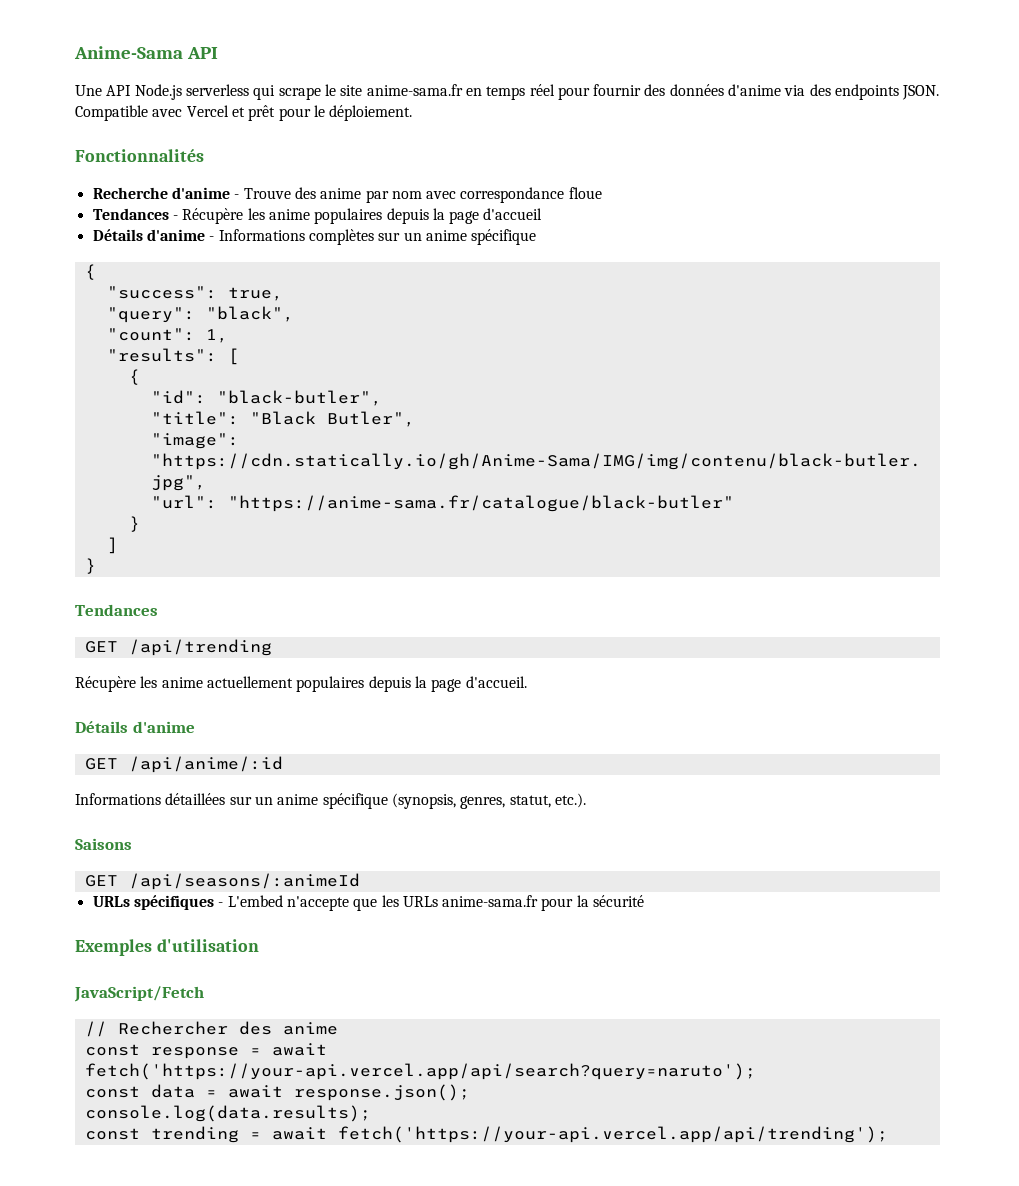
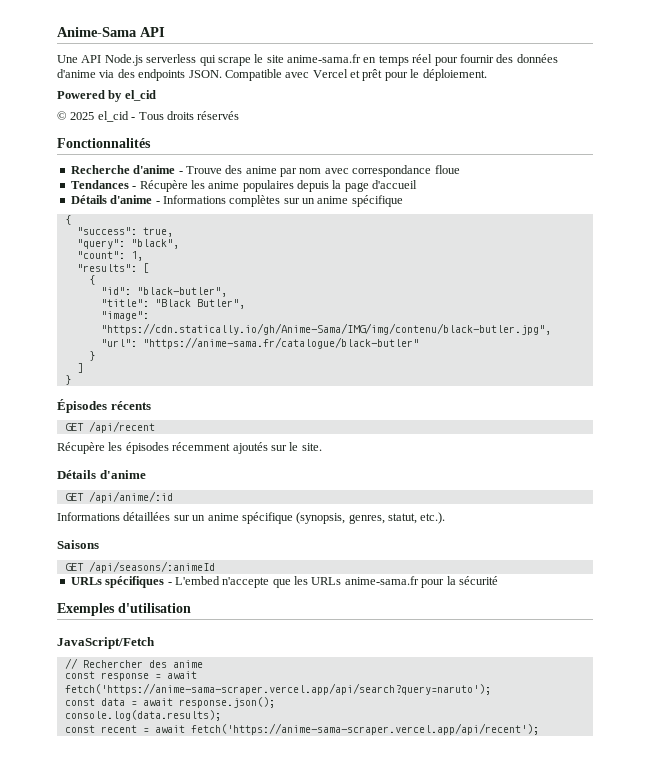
(413, 113) none -> [57,90,156,102] [57,111,240,122] // Powered by el_cid // © 2025 el_cid - Tous droits réservés
[75,604,158,616] [84,639,272,656] [75,676,527,692] Tendances // GET /api/trending // Récupère les anime actuellement populaires depuis la page d'accueil. -> [57,399,151,413] [64,421,155,433] [57,442,322,454] Épisodes récents // GET /api/recent // Récupère les épisodes récemment ajoutés sur le site.
[84,1063,756,1080] fetch('https://your-api.vercel.app/api/search?query=naruto'); -> [64,683,491,695] fetch('https://anime-sama-scraper.vercel.app/api/search?query=naruto');
[150,1126,888,1143] trending = await fetch('https://your-api.vercel.app/api/trending'); -> [100,723,539,735] recent = await fetch('https://anime-sama-scraper.vercel.app/api/recent');

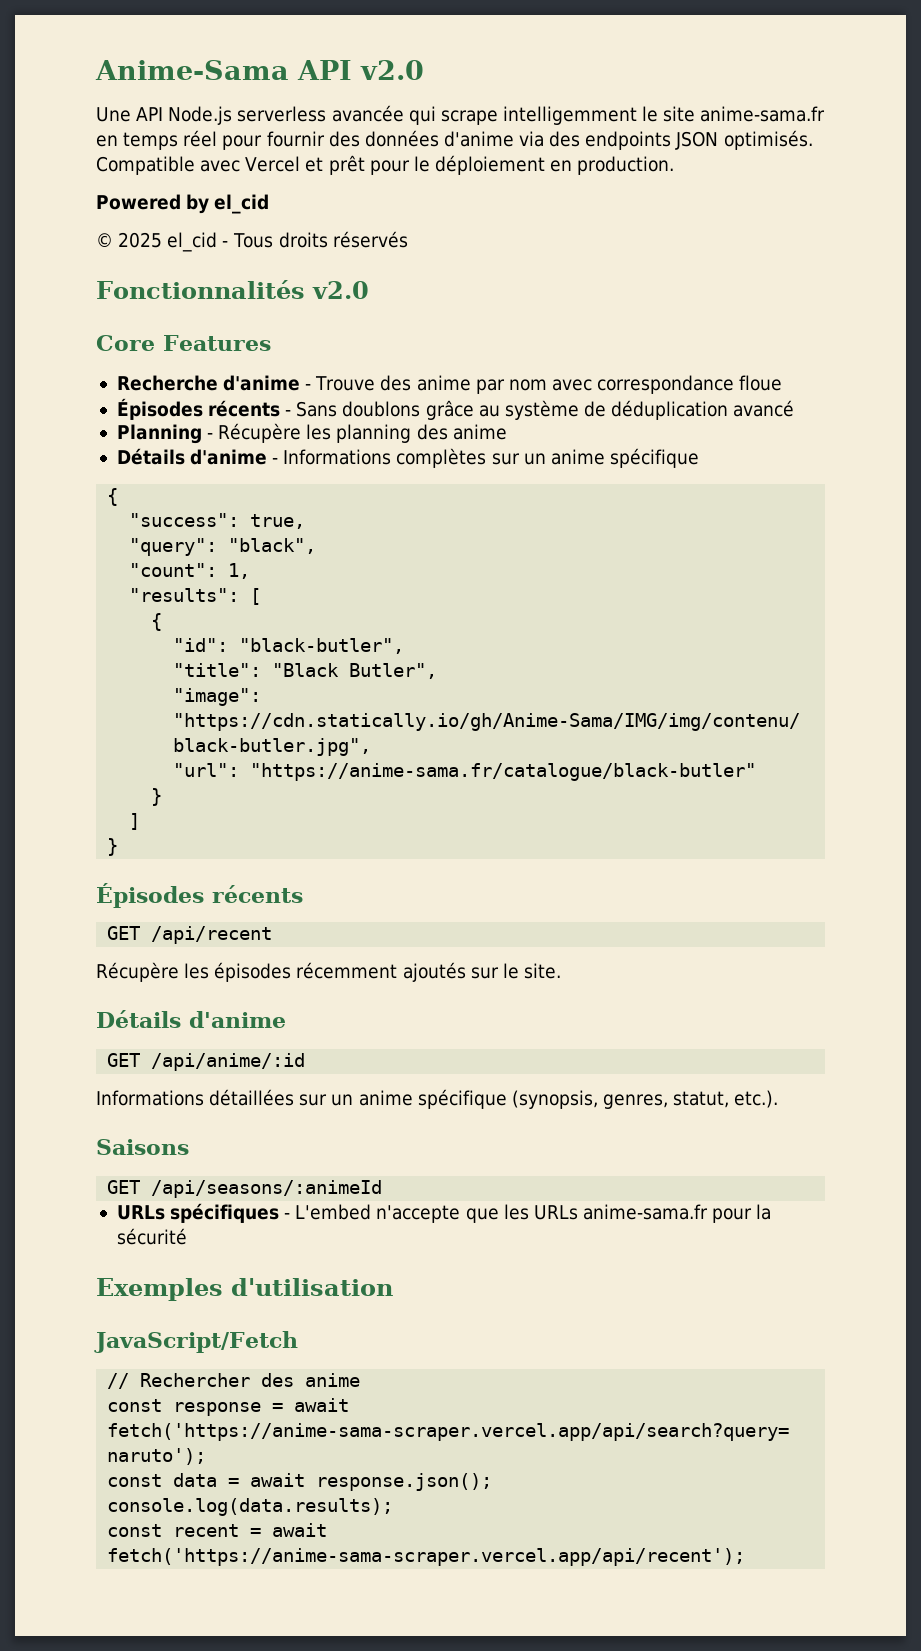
(165, 32) none -> [360,60,424,80] v2.0
(197, 58) none -> [331,105,404,122] avancée
(251, 61) none -> [502,106,637,125] intelligemment
[188,70,222,78] JSON. -> [675,130,813,150] JSON optimisés.
[422,69,487,81] déploiement. -> [434,155,675,175] déploiement en production.
(151, 143) none -> [311,281,369,299] [96,335,271,351] v2.0 // Core Features
[70,180,129,189] Tendances -> [116,398,795,420] [116,424,202,444] Épisodes récents - Sans doublons grâce au système de déduplication avancé // Planning
[208,180,418,192] anime populaires depuis la page d'accueil -> [336,424,507,443] planning des anime

